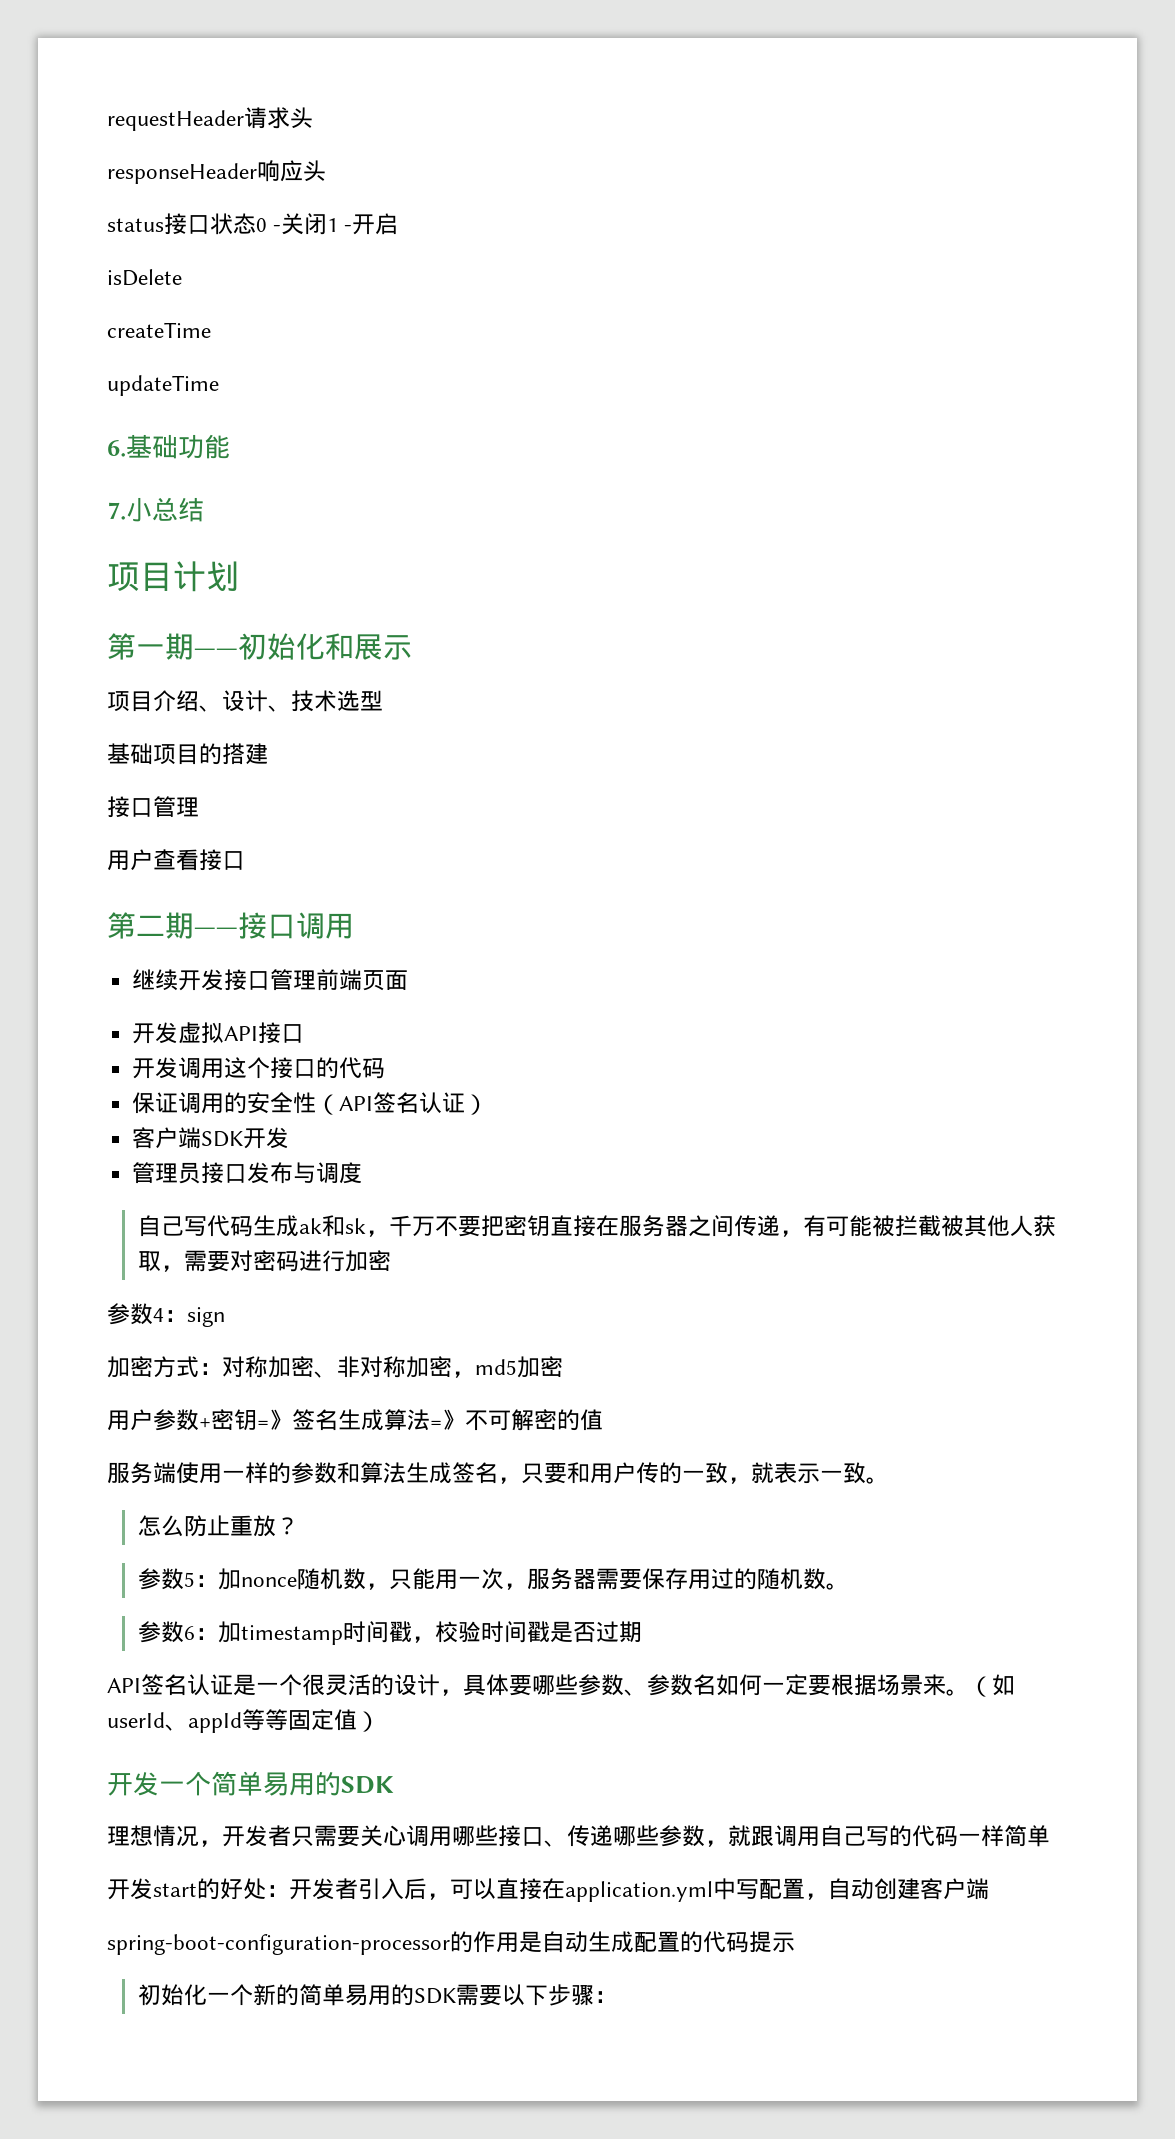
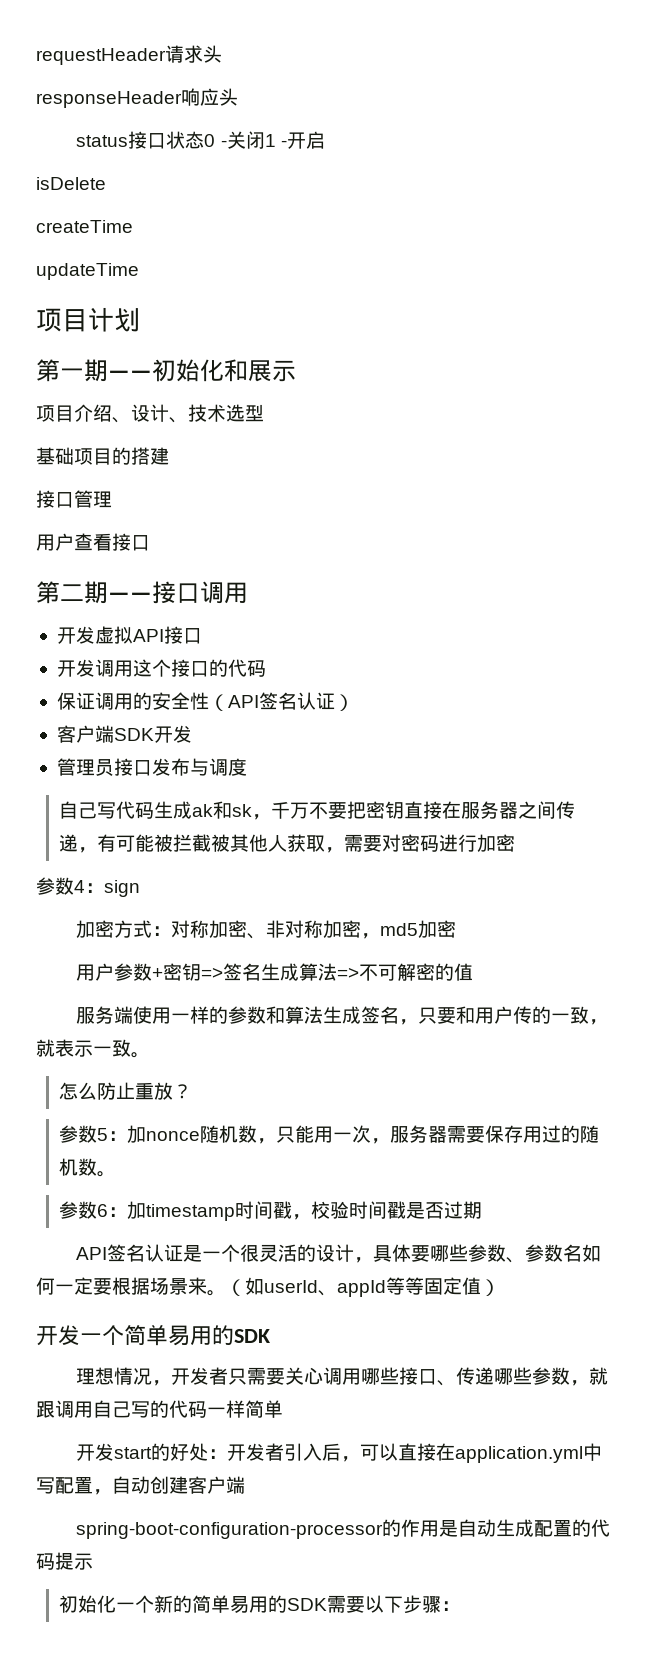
[107,434,230,459] [107,497,204,522] // 6.基础功能 // 7.小总结 -> (139, 271) none
[132,969,409,991] // 继续开发接口管理前端页面 -> (248, 593) none
[257,1409,292,1430] =》 -> [201,967,224,979] =>
[430,1409,465,1430] =》 -> [337,967,360,979] =>

